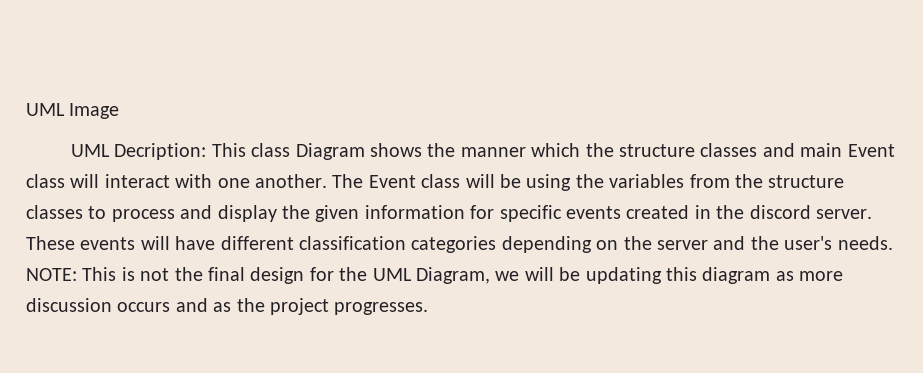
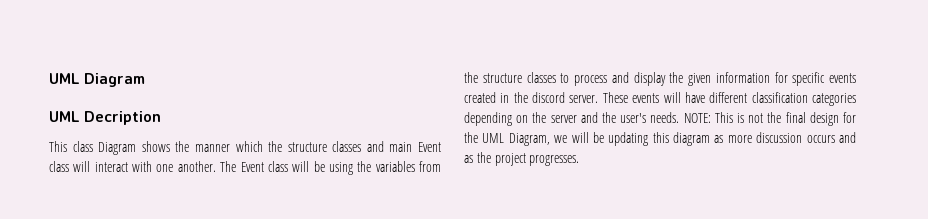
[26,103,120,119] [70,143,207,160] UML Image // UML Decription: -> [49,73,145,87] [49,111,161,125] UML Diagram // UML Decription //

